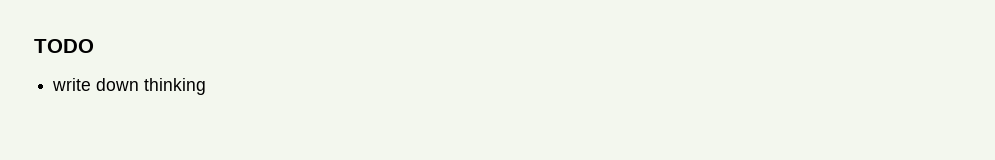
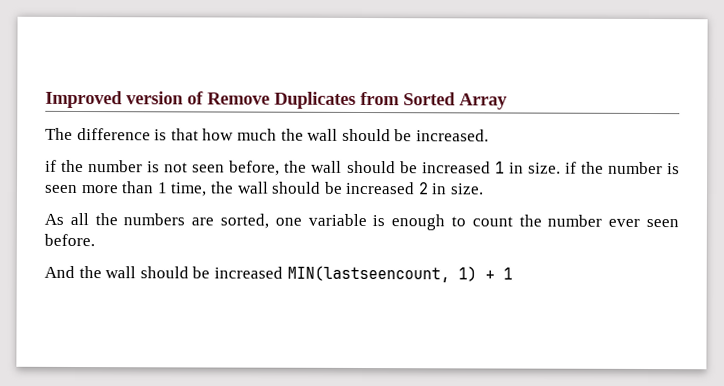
[34,39,94,53] [52,78,207,95] TODO // write down thinking -> [45,90,508,110] [45,127,489,142] [45,159,680,176] [44,181,485,197] [44,212,679,231] [44,233,95,247] [44,265,513,283] Improved version of Remove Duplicates from Sorted Array // The difference is that how much the wall should be increased. // if the number is not seen before, the wall should be increased 1 in size. if the number is seen more than 1 time, the wall should be increased 2 in size. // As all the numbers are sorted, one variable is enough to count the number ever seen before. // And the wall should be increased MIN(lastseencount, 1) + 1

